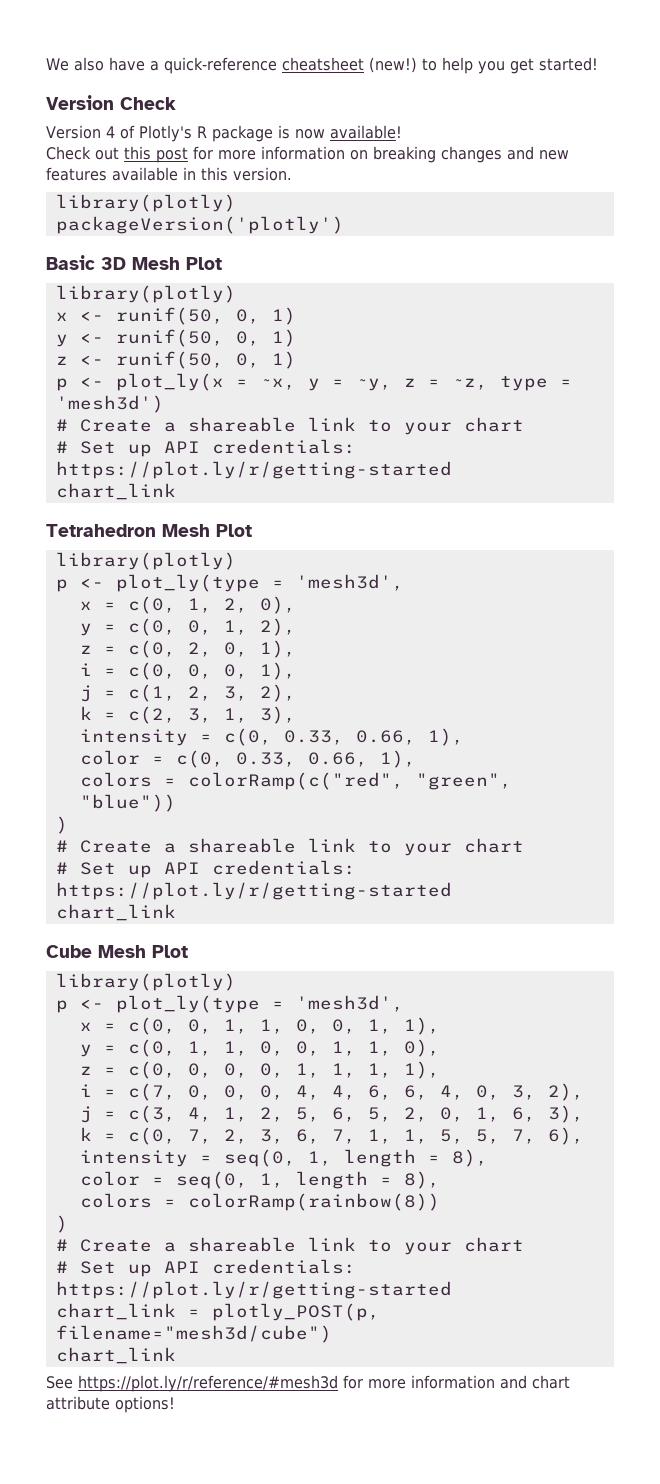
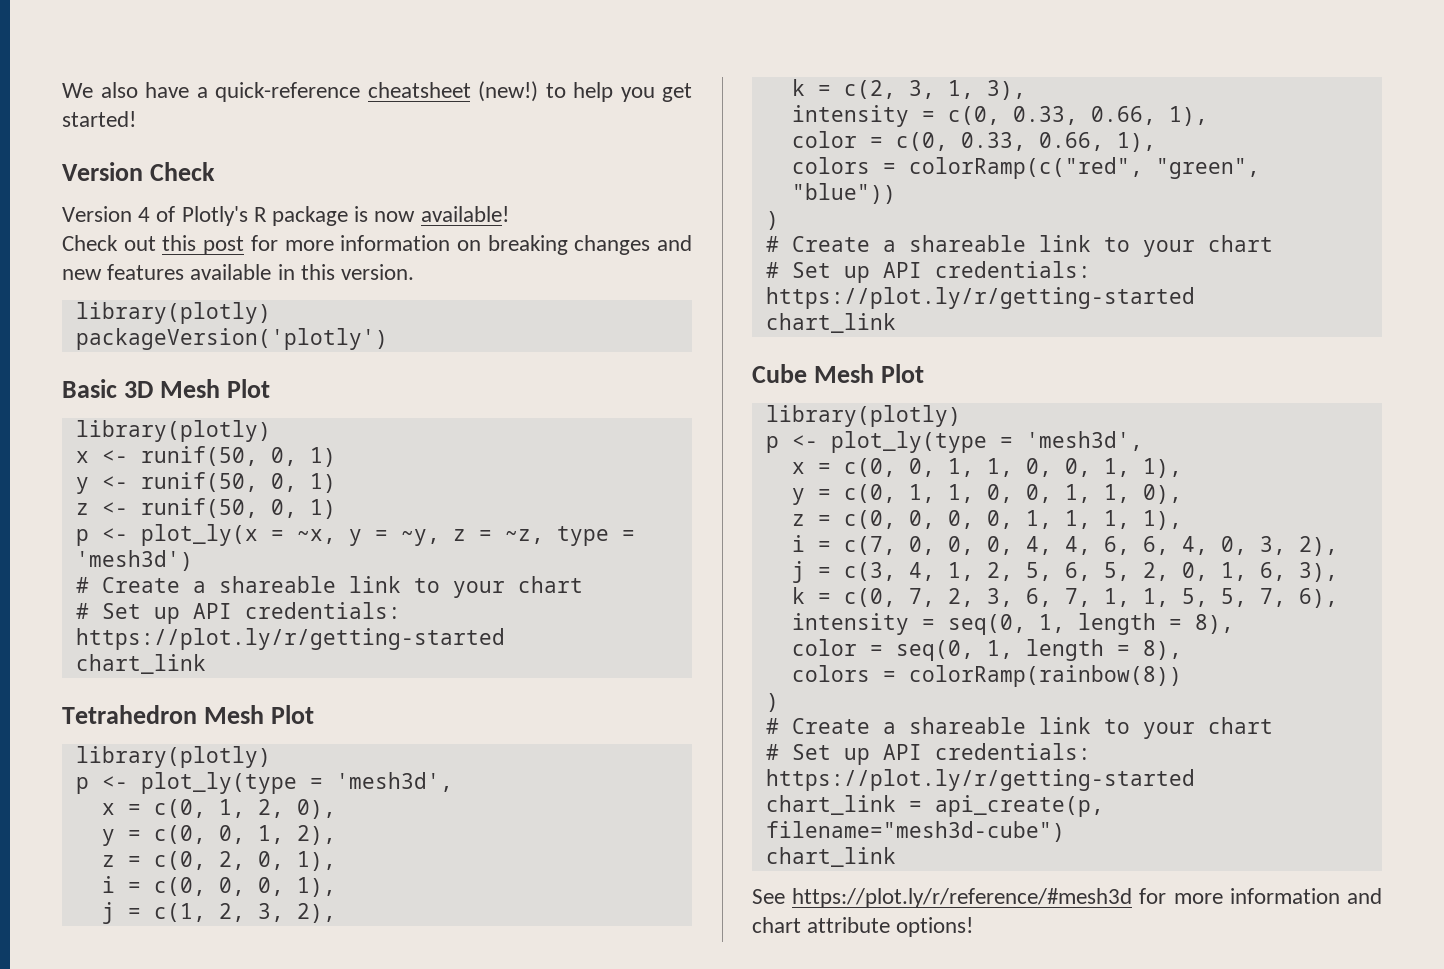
[211,1303,380,1321] [55,1325,332,1343] plotly_POST(p, filename="mesh3d/cube") -> [934,795,1104,817] [765,821,1065,842] api_create(p, filename="mesh3d-cube")

